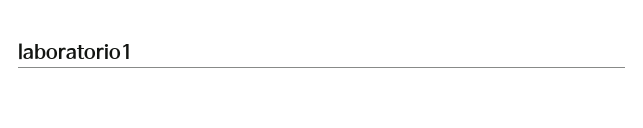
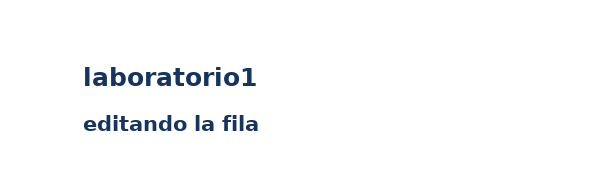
(133, 51) none -> [83,115,259,131] // editando la fila

